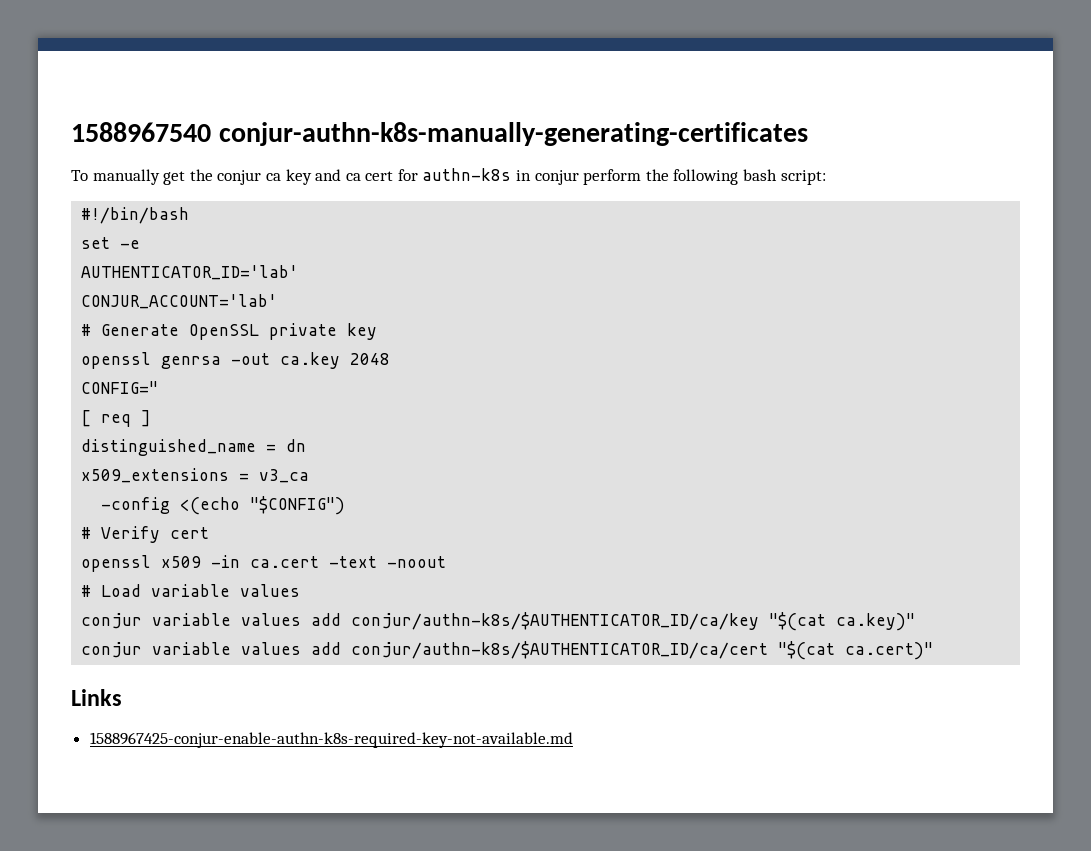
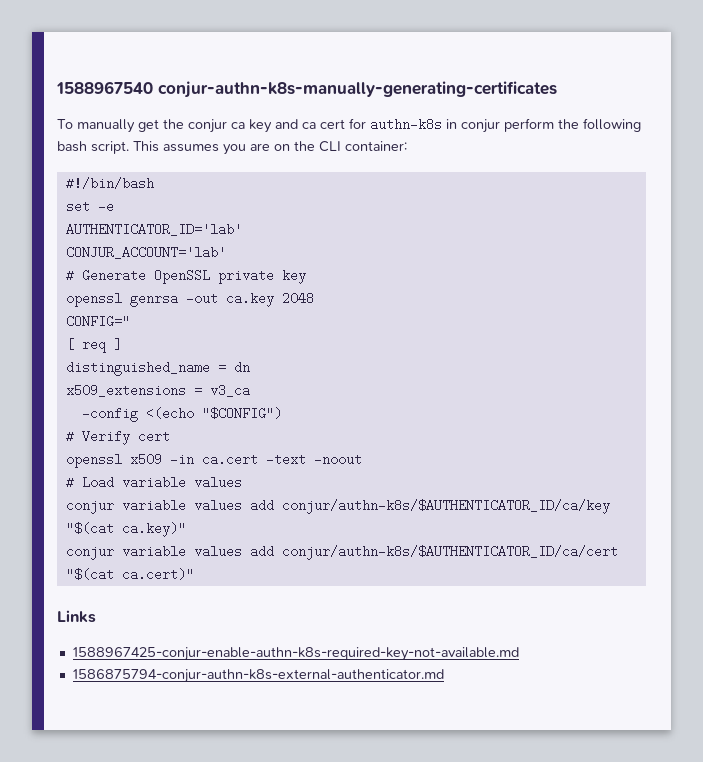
[780,170,826,185] script: -> [91,141,407,155] script. This assumes you are on the CLI container:
(573, 740) none -> [72,669,444,683] // 1586875794-conjur-authn-k8s-external-authenticator.md

